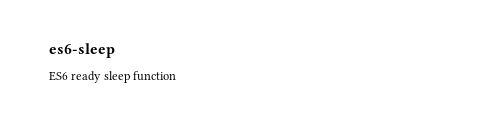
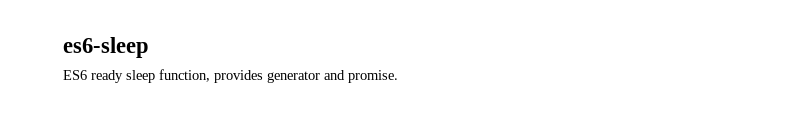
[133,71,177,81] function -> [159,69,398,83] function, provides generator and promise.

